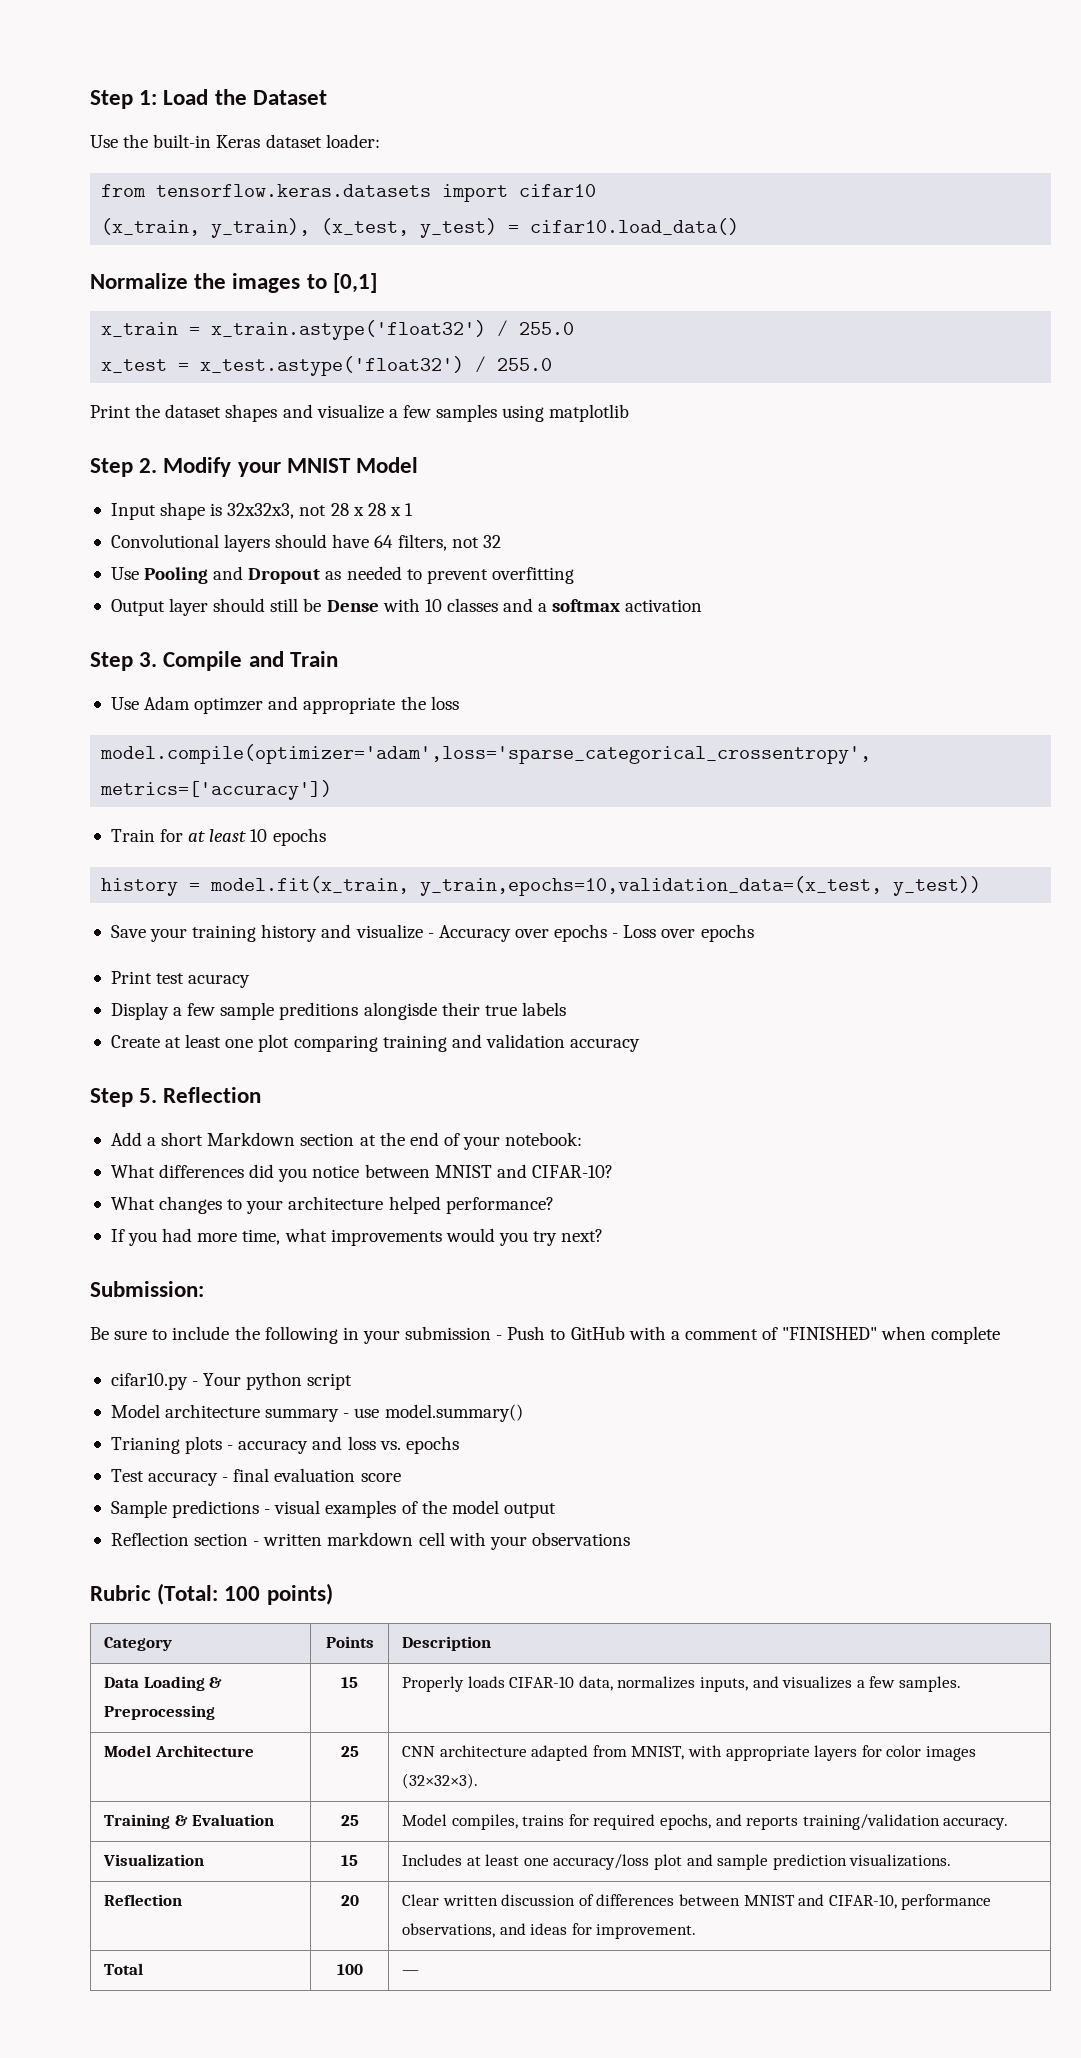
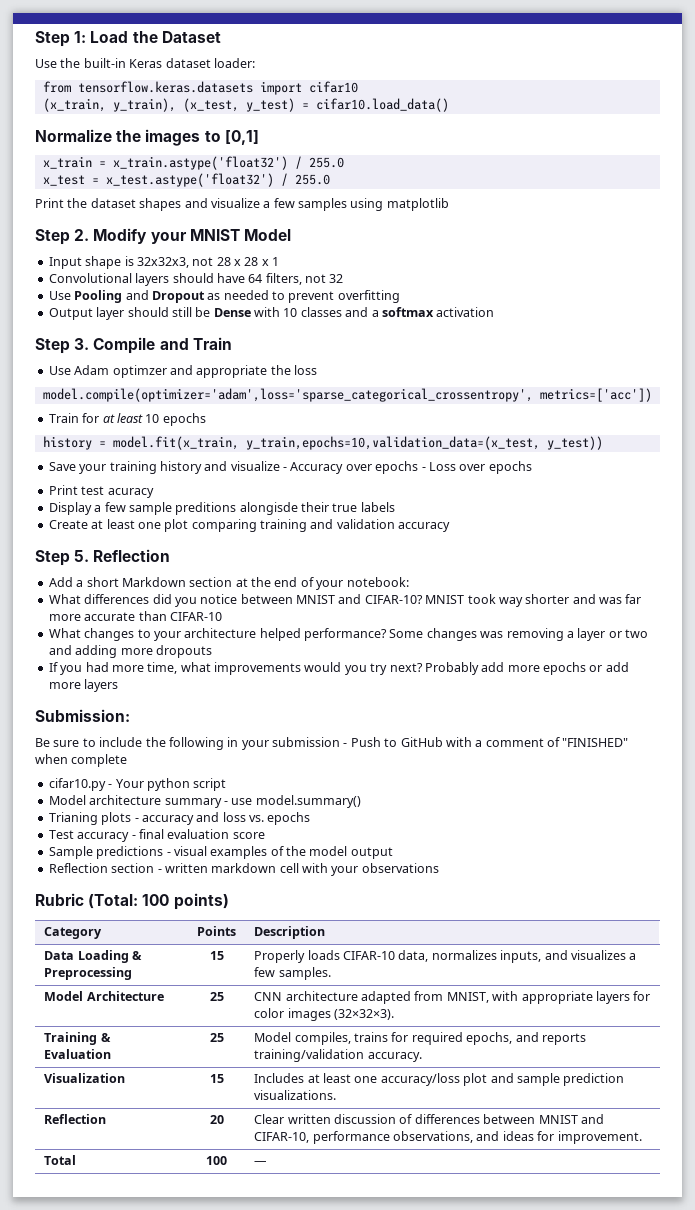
[100,780,333,800] metrics=['accuracy']) -> [539,388,652,402] metrics=['acc'])
(613, 1171) none -> [425,594,642,607] [48,611,222,621] MNIST took way shorter and was far more accurate than CIFAR-10
(554, 1205) none -> [389,628,648,641] [48,645,212,658] Some changes was removing a layer or two and adding more dropouts
(604, 1235) none -> [424,662,629,675] [48,679,119,692] Probably add more epochs or add more layers

